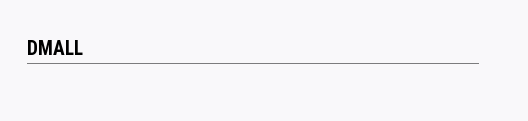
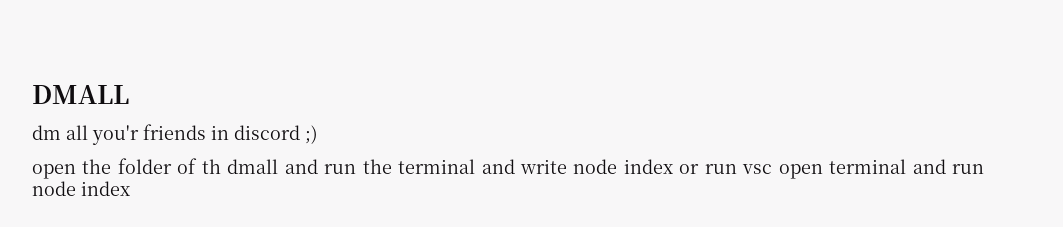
(83, 47) none -> [32,124,318,145] [32,158,985,179] [32,181,130,196] // dm all you'r friends in discord ;) // open the folder of th dmall and run the terminal and write node index or run vsc open terminal and run node index

